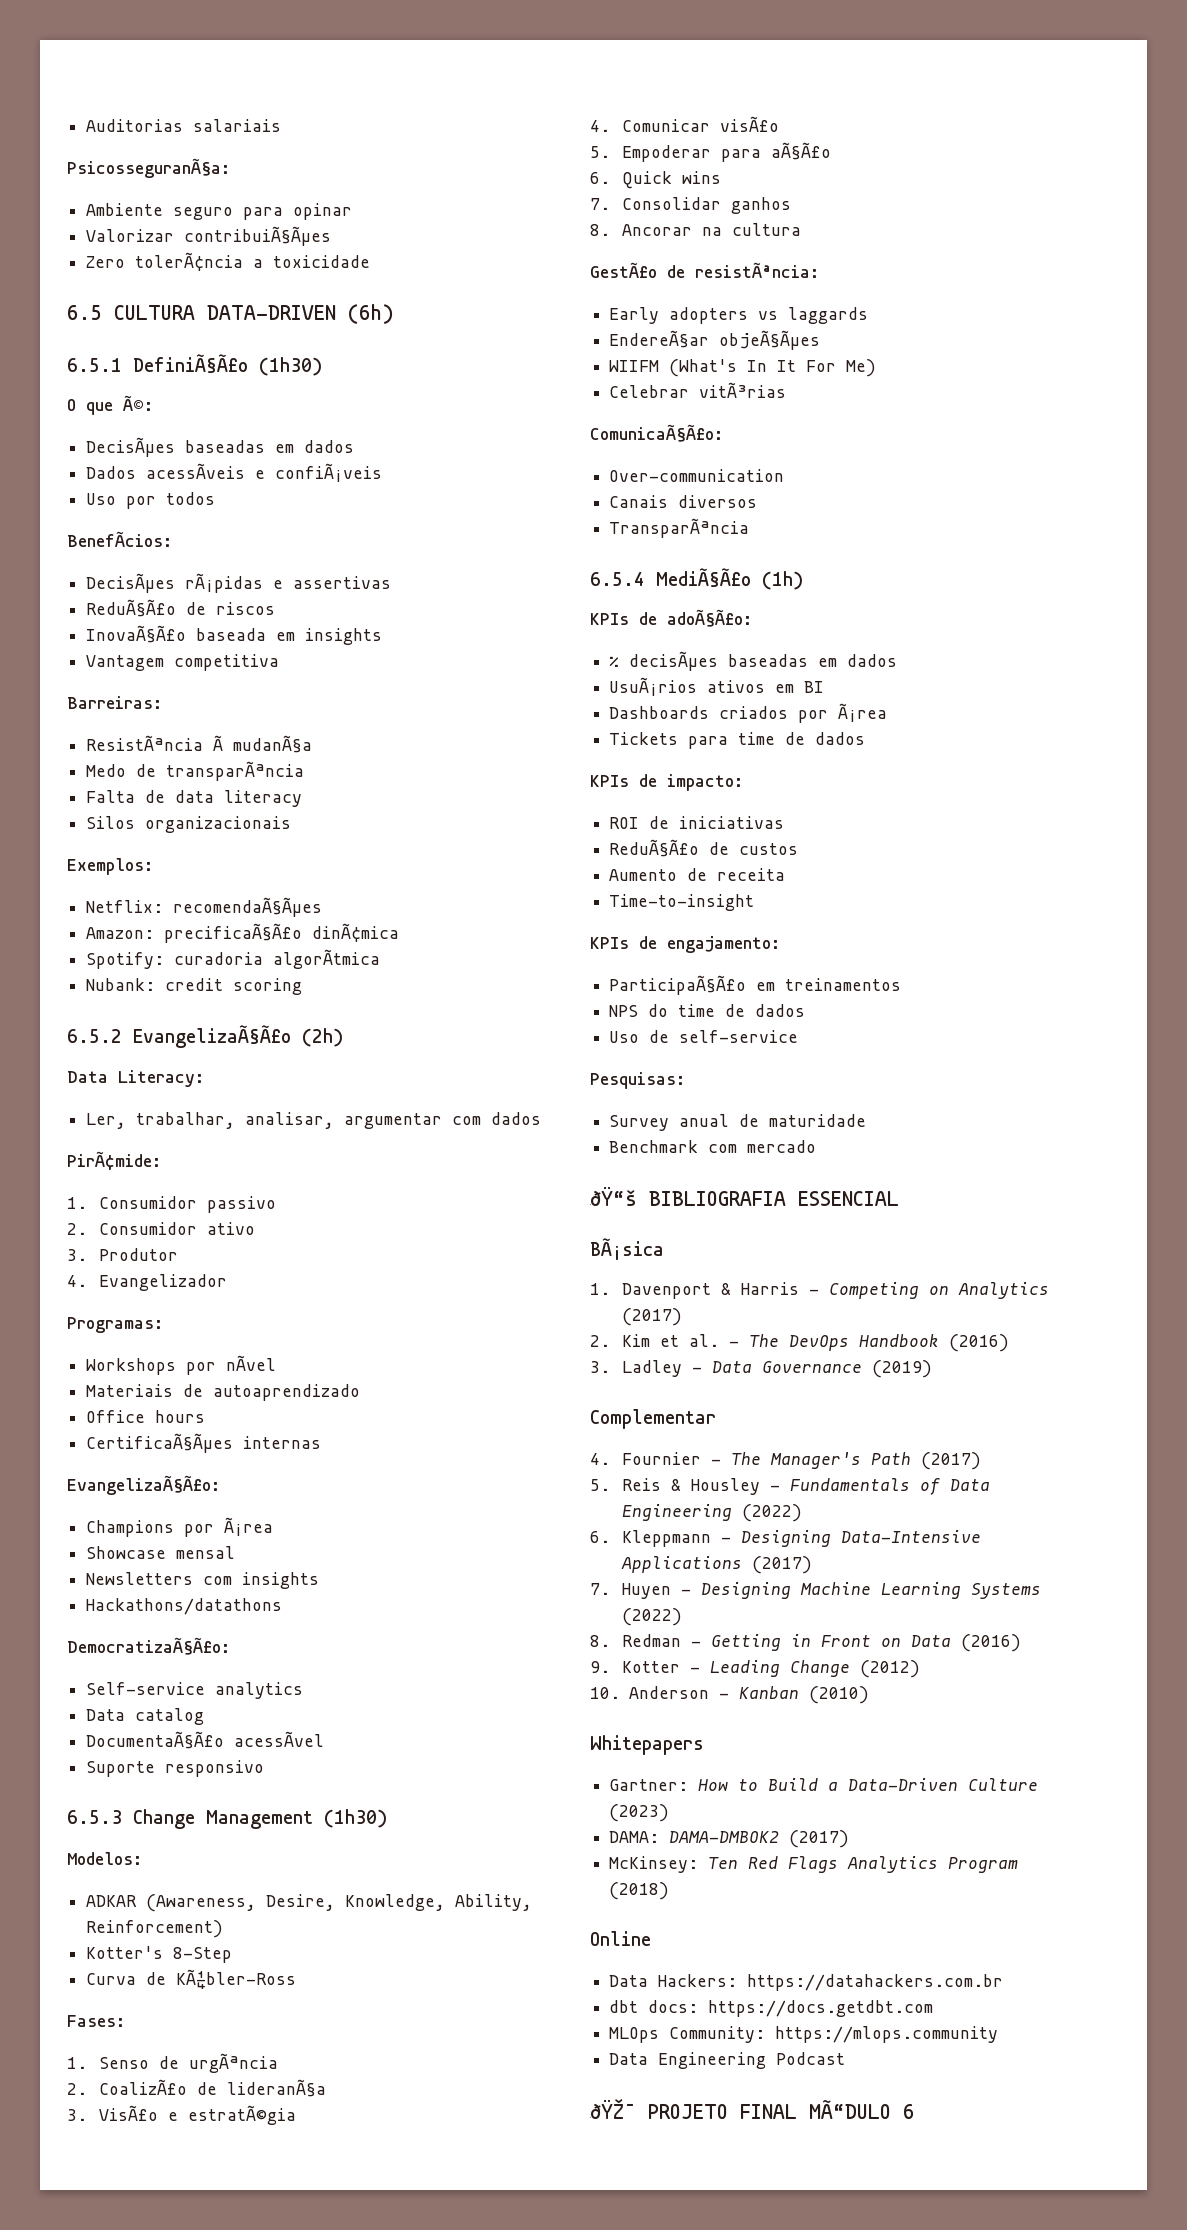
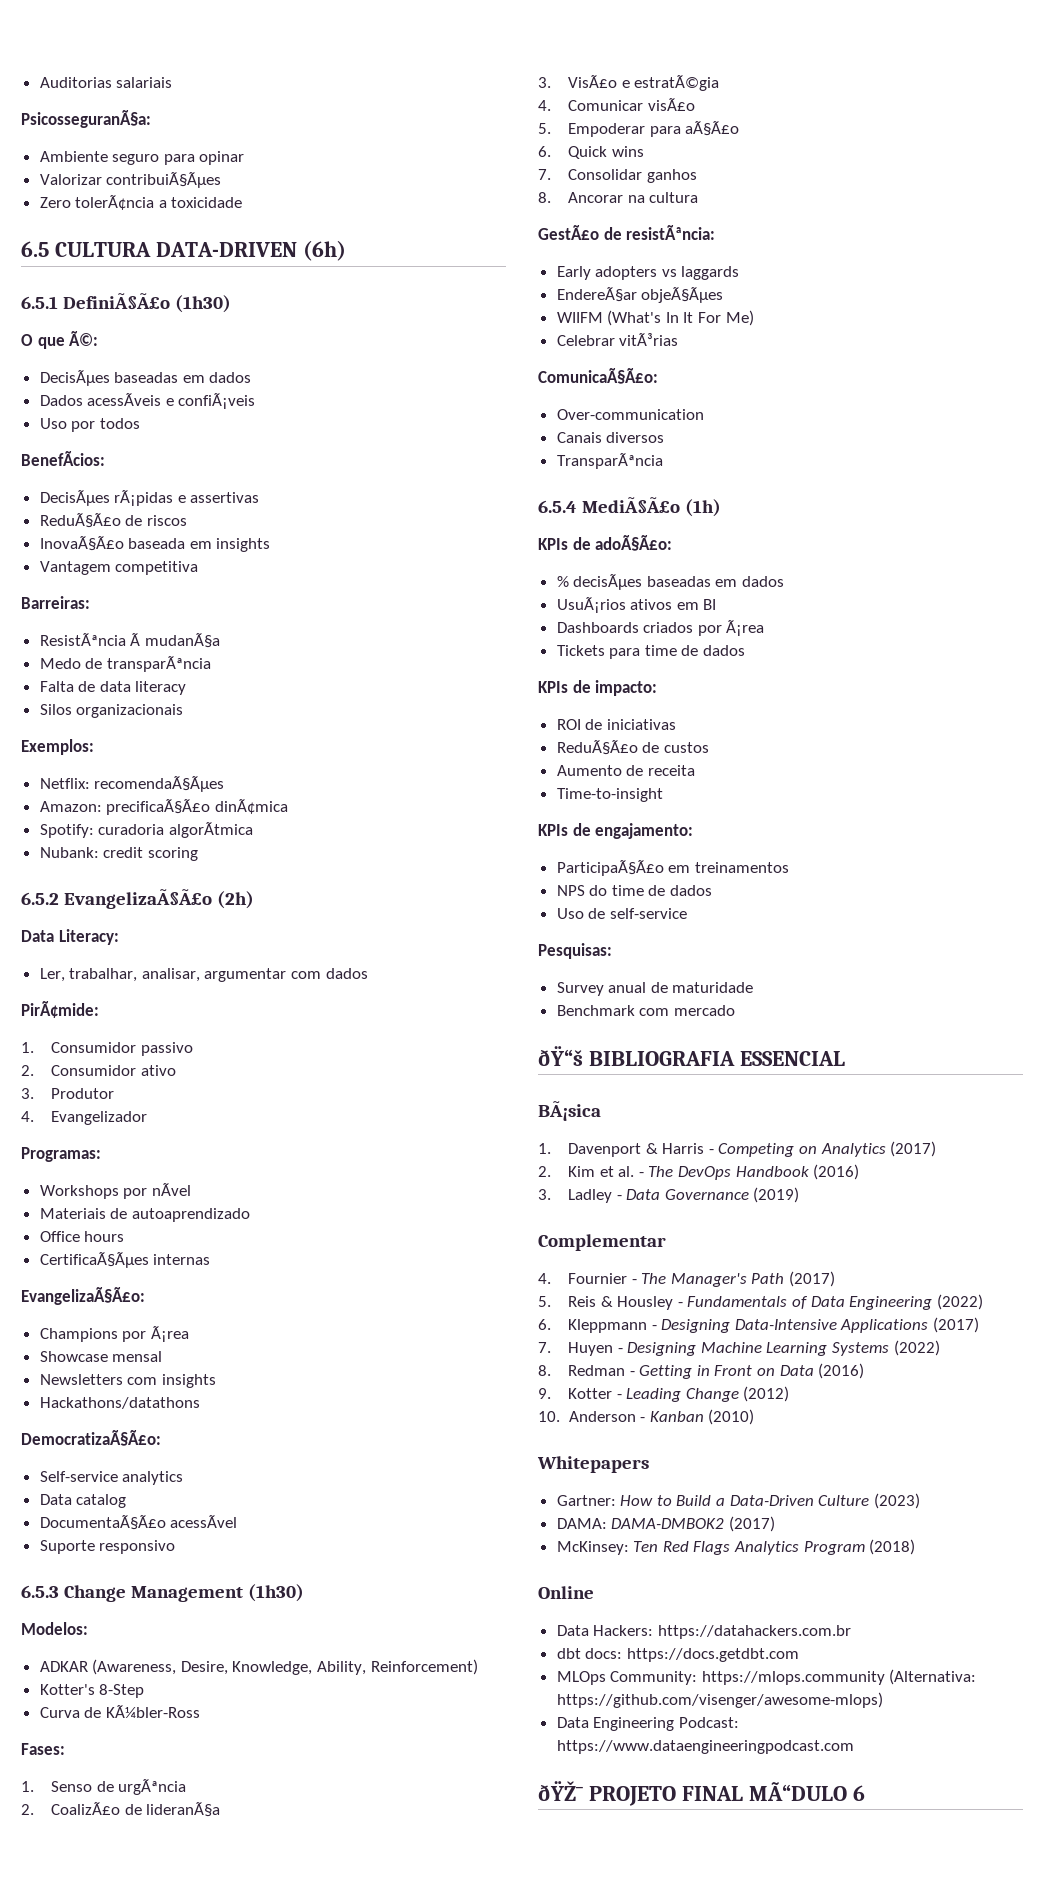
[609,2052,846,2069] // Data Engineering Podcast -> [889,1669,977,1685] [556,1692,883,1708] [556,1717,739,1731] [556,1740,854,1754] (Alternativa: https://github.com/visenger/awesome-mlops) // Data Engineering Podcast: https://www.dataengineeringpodcast.com

